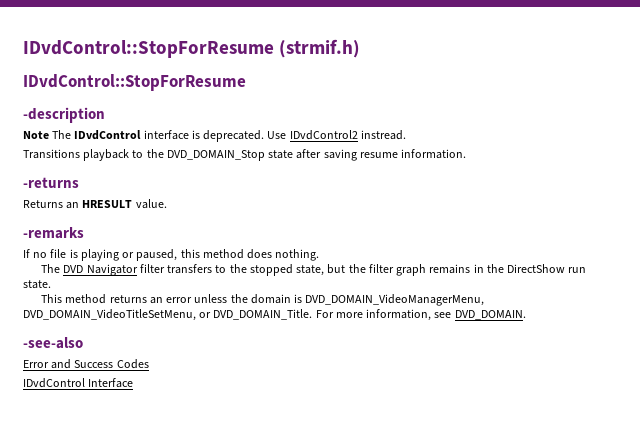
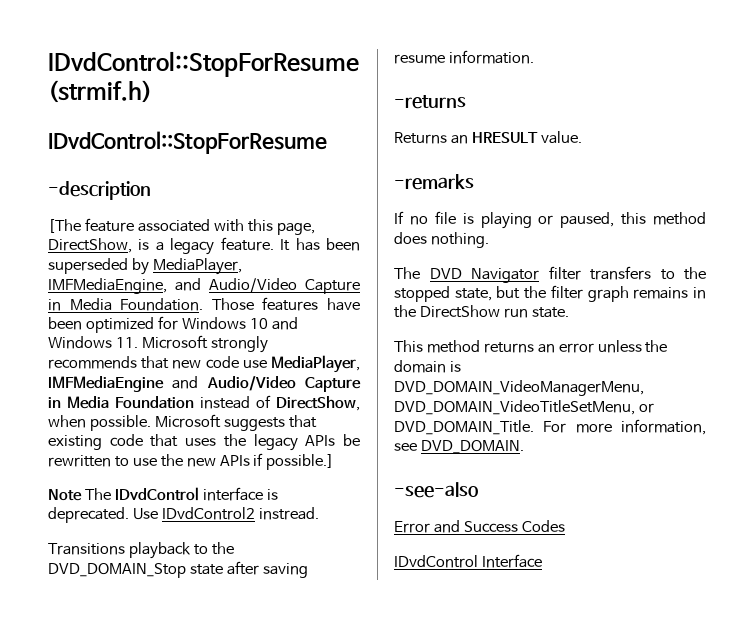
(105, 115) none -> [48,218,315,235] [48,237,361,255] [48,258,242,275] [48,278,360,294] [48,297,360,311] [48,316,298,333] [48,335,268,353] [48,355,360,373] [48,376,361,392] [48,395,360,411] [48,414,317,431] [48,434,361,451] [48,453,335,470] // [The feature associated with this page, DirectShow, is a legacy feature. It has been superseded by MediaPlayer, IMFMediaEngine, and Audio/Video Capture in Media Foundation. Those features have been optimized for Windows 10 and Windows 11. Microsoft strongly recommends that new code use MediaPlayer, IMFMediaEngine and Audio/Video Capture in Media Foundation instead of DirectShow, when possible. Microsoft suggests that existing code that uses the legacy APIs be rewritten to use the new APIs if possible.]

